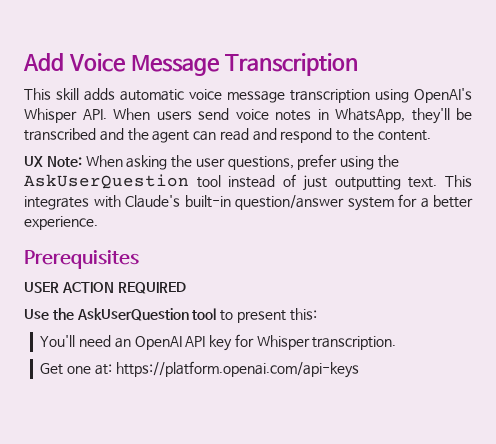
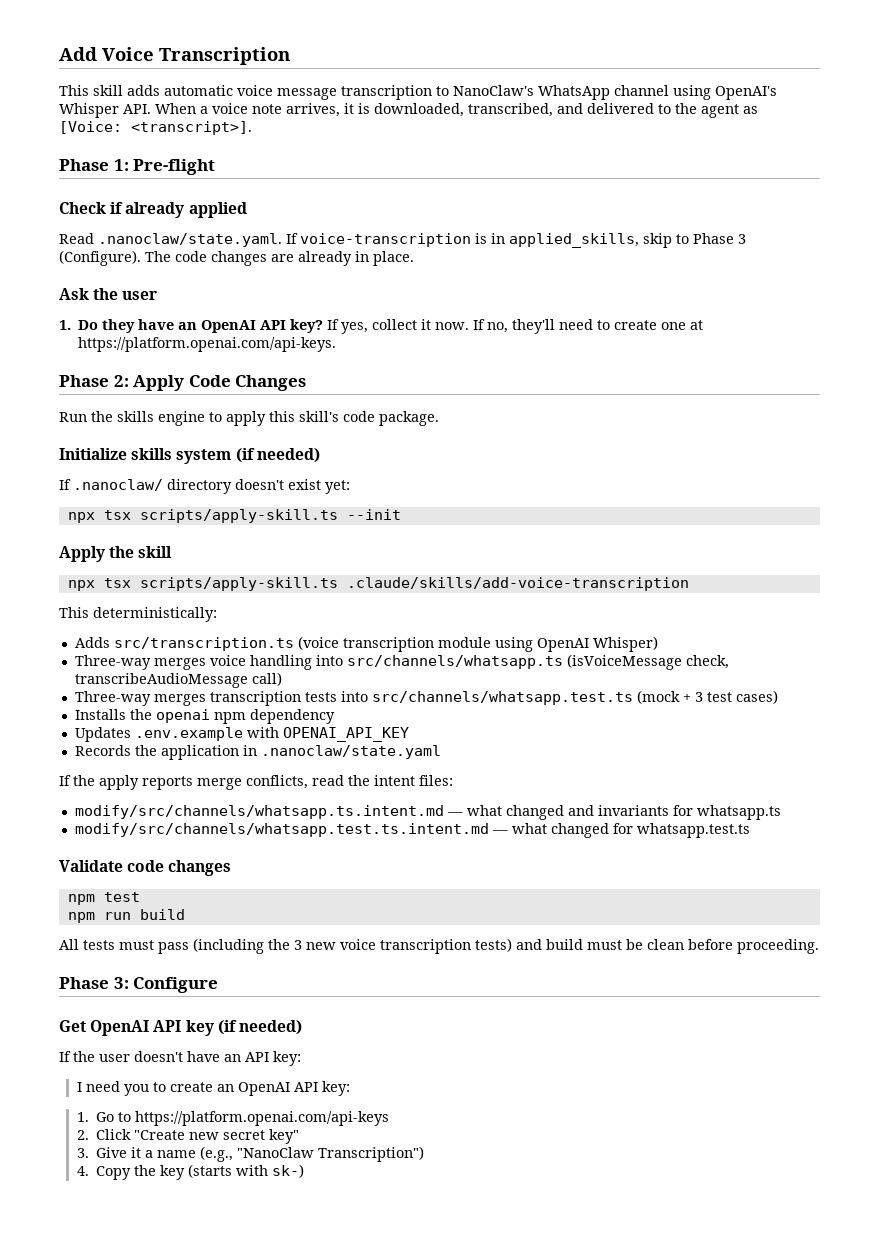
[130,55,220,76] Message -> (154, 54) none
(370, 96) none -> [436,85,669,100] to NanoClaw's WhatsApp channel
[156,108,472,124] [24,128,431,143] [24,154,400,170] [24,174,472,191] [24,194,473,211] [24,216,98,230] [24,250,139,269] [24,282,186,294] [24,308,317,323] [40,334,397,351] [40,361,359,378] users send voice notes in WhatsApp, they'll be transcribed and the agent can read and respond to the content. // UX Note: When asking the user questions, prefer using the AskUserQuestion tool instead of just outputting text. This integrates with Claude's built-in question/answer system for a better experience. // Prerequisites // USER ACTION REQUIRED // Use the AskUserQuestion tool to present this: // You'll need an OpenAI API key for Whisper transcription. // Get one at: https://platform.openai.com/api-keys -> [200,103,758,118] [59,121,252,135] [59,159,216,175] [59,202,247,218] [59,233,746,248] [59,250,414,266] [59,288,158,300] [59,319,704,334] [78,337,337,352] [59,375,307,391] [59,411,439,426] [59,448,320,464] [59,479,350,494] [67,509,401,523] [59,546,173,562] [67,577,689,591] [59,607,217,622] [74,636,658,652] [74,654,729,670] [74,672,282,688] [74,690,778,706] [74,709,335,724] [74,727,409,742] [74,745,441,760] [59,775,453,790] [74,805,781,820] [74,823,750,838] [59,860,232,876] [67,892,140,905] [67,909,185,923] [59,938,819,954] [59,977,219,993] [59,1020,302,1036] [59,1051,301,1066] [76,1081,350,1096] [76,1111,389,1126] [76,1129,299,1144] [76,1146,424,1162] [76,1164,304,1180] a voice note arrives, it is downloaded, transcribed, and delivered to the agent as [Voice: <transcript>]. // Phase 1: Pre-flight // Check if already applied // Read .nanoclaw/state.yaml. If voice-transcription is in applied_skills, skip to Phase 3 (Configure). The code changes are already in place. // Ask the user // 1. Do they have an OpenAI API key? If yes, collect it now. If no, they'll need to create one at https://platform.openai.com/api-keys. // Phase 2: Apply Code Changes // Run the skills engine to apply this skill's code package. // Initialize skills system (if needed) // If .nanoclaw/ directory doesn't exist yet: // npx tsx scripts/apply-skill.ts --init // Apply the skill // npx tsx scripts/apply-skill.ts .claude/skills/add-voice-transcription // This deterministically: // Adds src/transcription.ts (voice transcription module using OpenAI Whisper) // Three-way merges voice handling into src/channels/whatsapp.ts (isVoiceMessage check, transcribeAudioMessage call) // Three-way merges transcription tests into src/channels/whatsapp.test.ts (mock + 3 test cases) // Installs the openai npm dependency // Updates .env.example with OPENAI_API_KEY // Records the application in .nanoclaw/state.yaml // If the apply reports merge conflicts, read the intent files: // modify/src/channels/whatsapp.ts.intent.md — what changed and invariants for whatsapp.ts // modify/src/channels/whatsapp.test.ts.intent.md — what changed for whatsapp.test.ts // Validate code changes // npm test // npm run build // All tests must pass (including the 3 new voice transcription tests) and build must be clean before proceeding. // Phase 3: Configure // Get OpenAI API key (if needed) // If the user doesn't have an API key: // I need you to create an OpenAI API key: // 1. Go to https://platform.openai.com/api-keys // 2. Click "Create new secret key" // 3. Give it a name (e.g., "NanoClaw Transcription") // 4. Copy the key (starts with sk-)

